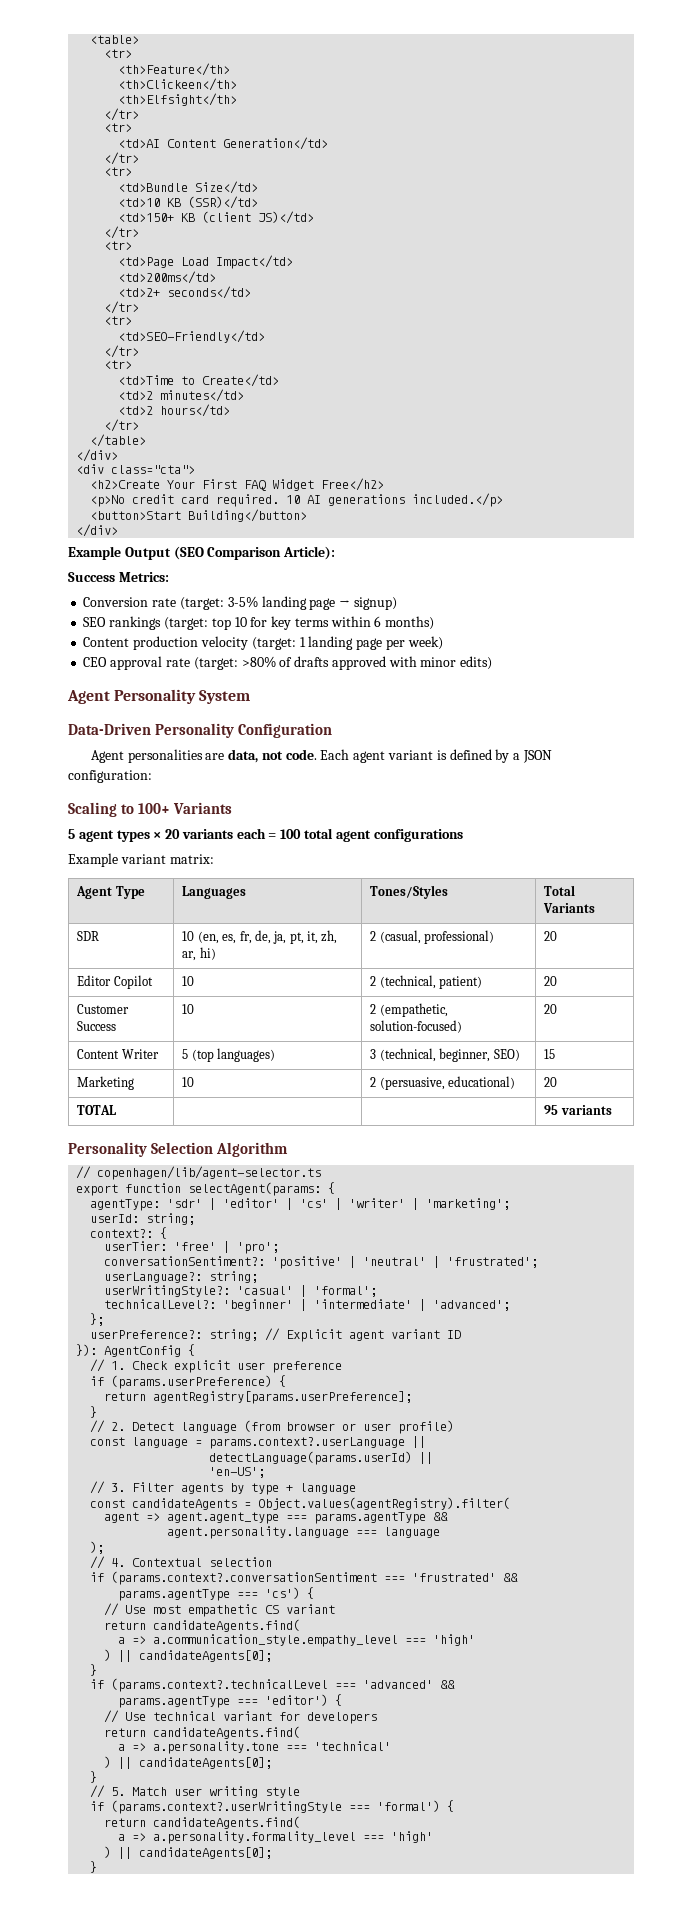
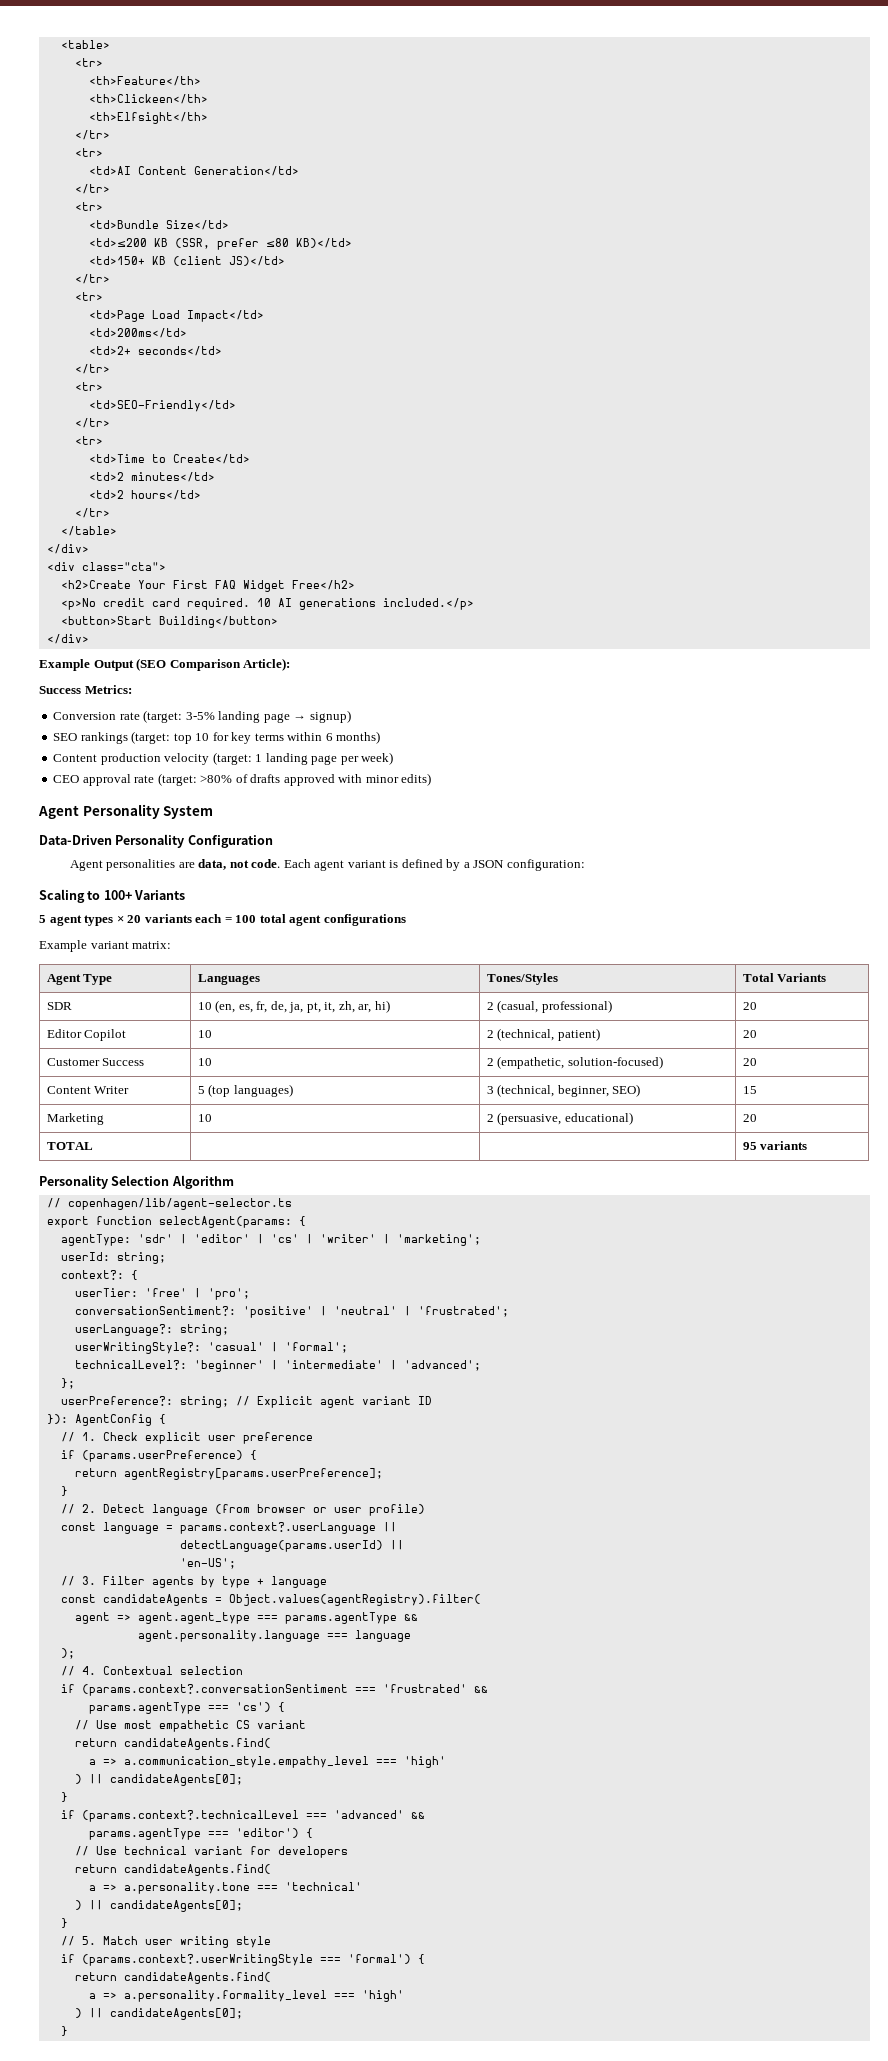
[118,196,259,209] <td>10 KB (SSR)</td> -> [88,238,352,250] <td>≤200 KB (SSR, prefer ≤80 KB)</td>

